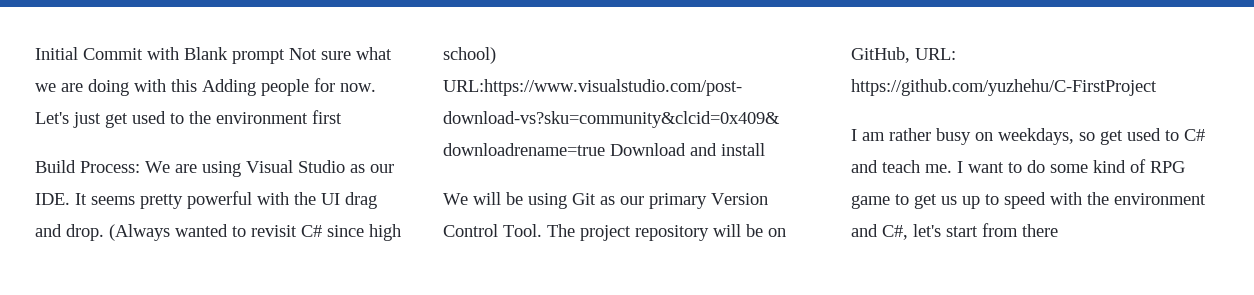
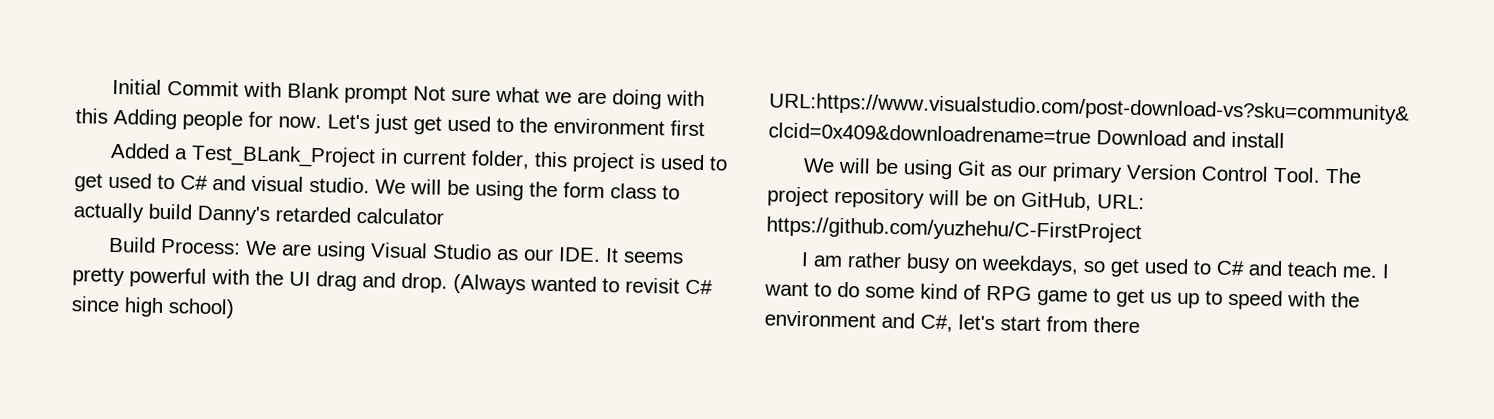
(342, 117) none -> [110,142,729,173] [74,172,680,201] [73,202,444,226] // Added a Test_BLank_Project in current folder, this project is used to get used to C# and visual studio. We will be using the form class to actually build Danny's retarded calculator

